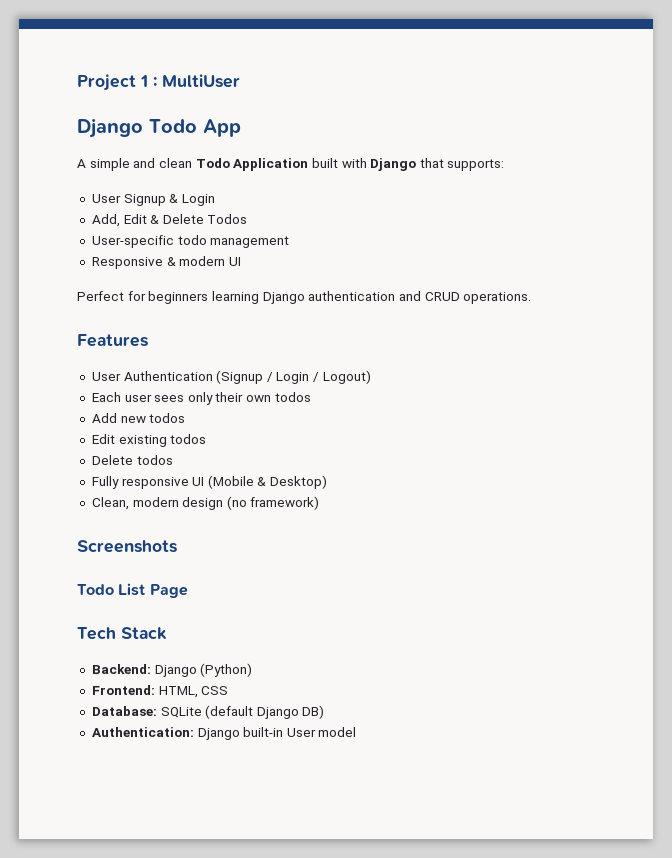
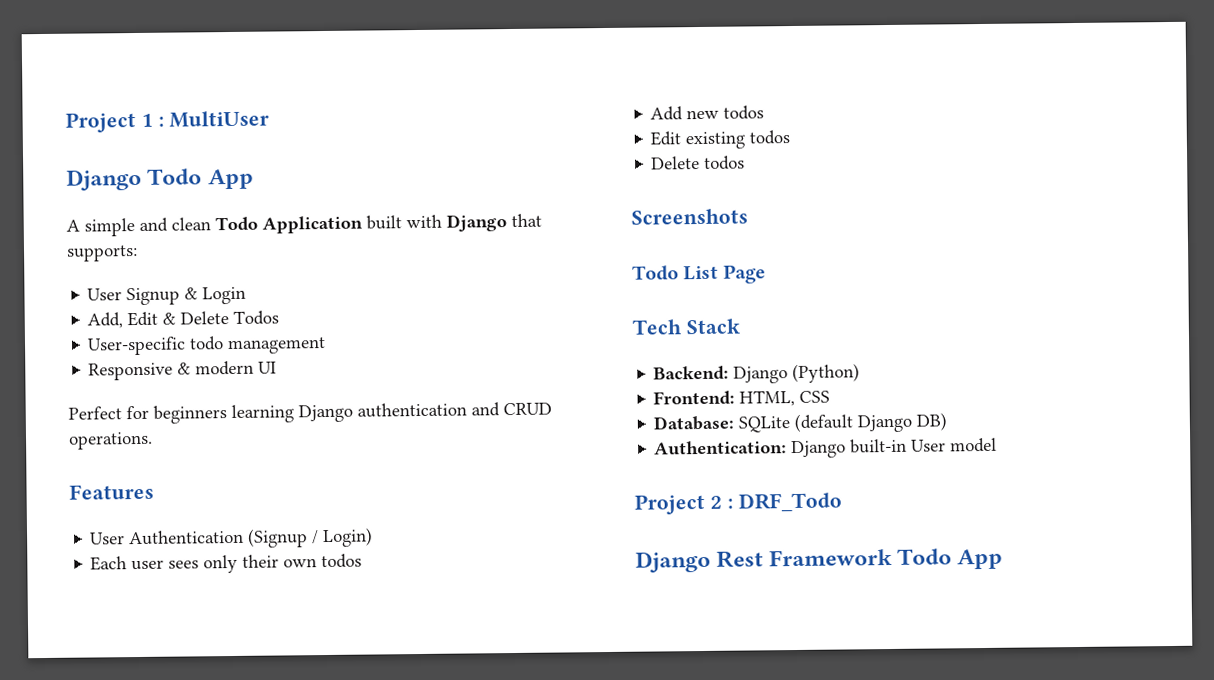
[276,370,371,384] Login / Logout) -> [322,527,374,548] Login)
[91,475,328,489] [91,496,320,510] // Fully responsive UI (Mobile & Desktop) // Clean, modern design (no framework) -> (746, 162) none
(357, 732) none -> [634,492,843,515] [635,548,1004,573] // Project 2 : DRF_Todo // Django Rest Framework Todo App

